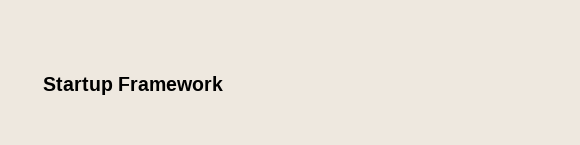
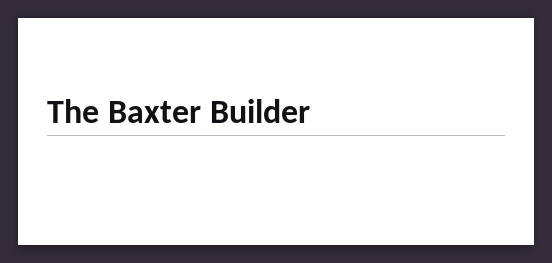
[43,76,224,95] Startup Framework -> [47,99,311,123] The Baxter Builder

